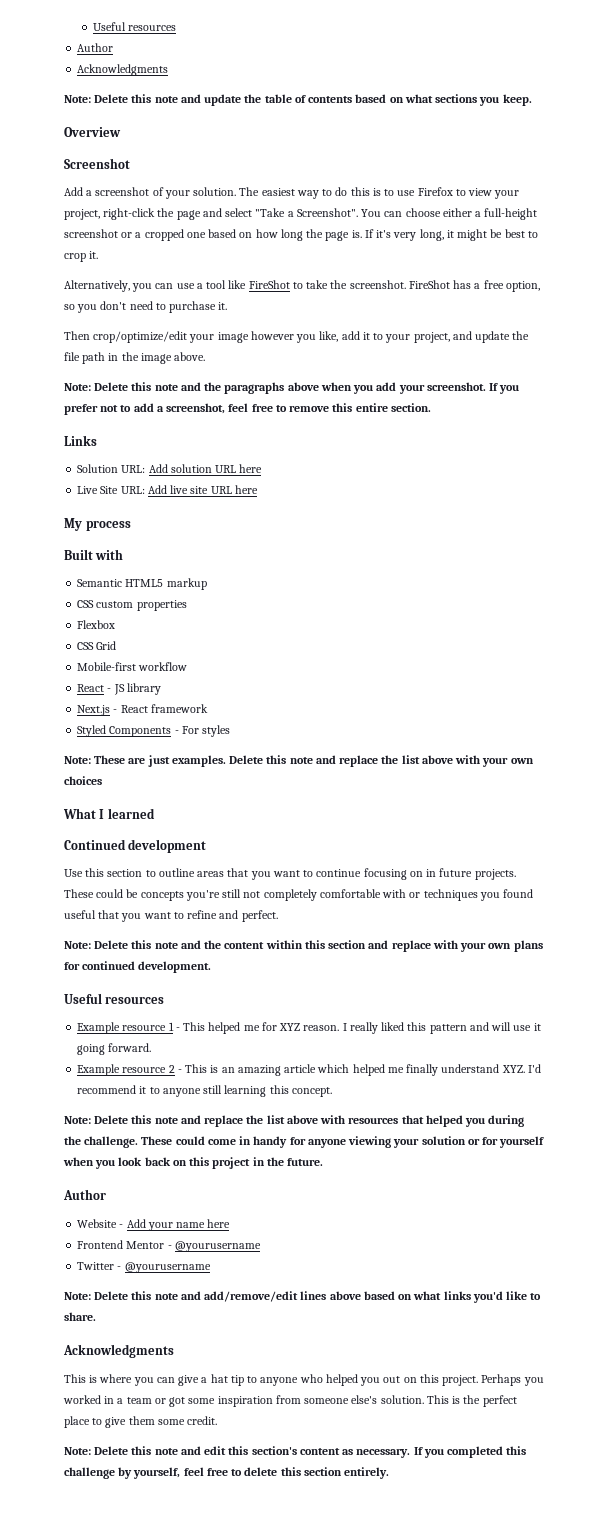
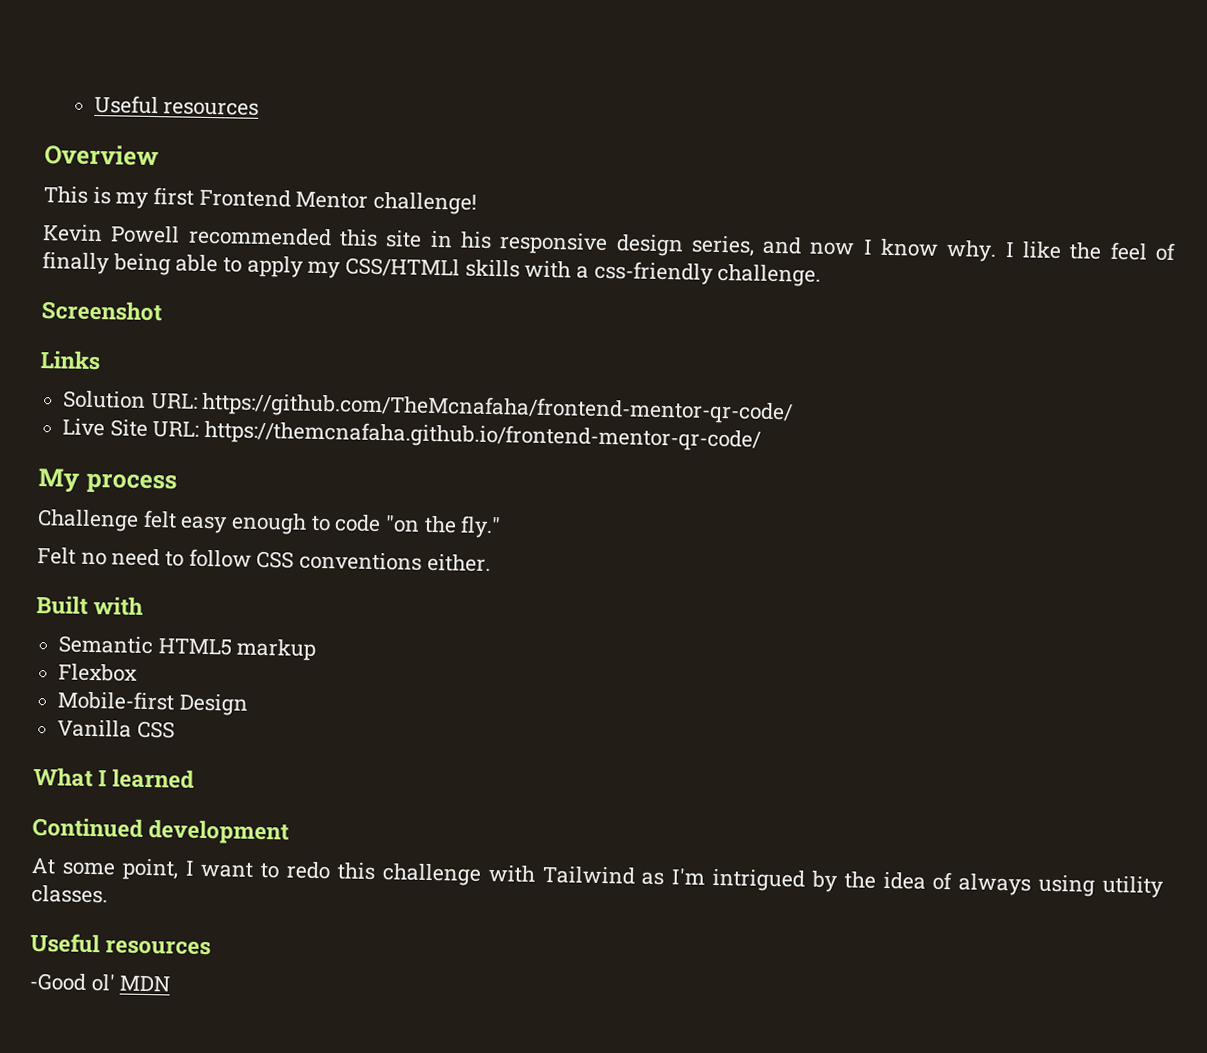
[92,22,176,31] [77,43,114,52] [77,64,169,76] [64,94,532,106] [64,127,121,137] [64,158,130,169] [64,187,520,199] [64,208,538,220] [64,229,538,241] [64,251,99,262] [64,280,540,292] [64,301,228,313] [64,331,530,343] [64,352,206,364] [64,382,520,394] [64,403,431,415] Useful resources // Author // Acknowledgments // Note: Delete this note and update the table of contents based on what sections you keep. // Overview // Screenshot // Add a screenshot of your solution. The easiest way to do this is to use Firefox to view your project, right-click the page and select "Take a Screenshot". You can choose either a full-height screenshot or a cropped one based on how long the page is. If it's very long, it might be best to crop it. // Alternatively, you can use a tool like FireShot to take the screenshot. FireShot has a free option, so you don't need to purchase it. // Then crop/optimize/edit your image however you like, add it to your project, and update the file path in the image above. // Note: Delete this note and the paragraphs above when you add your screenshot. If you prefer not to add a screenshot, feel free to remove this entire section. -> [93,94,260,116] [44,144,159,167] [43,186,478,215] [42,224,1176,262] [42,251,822,287] [41,300,162,322] Useful resources // Overview // This is my first Frontend Mentor challenge! // Kevin Powell recommended this site in his responsive design series, and now I know why. I like the feel of finally being able to apply my CSS/HTMLl skills with a css-friendly challenge. // Screenshot
[148,464,263,473] Add solution URL here -> [201,391,794,425] https://github.com/TheMcnafaha/frontend-mentor-qr-code/
[147,485,258,494] [64,518,131,531] Add live site URL here // My process -> [204,419,762,452] [38,468,177,494] [37,509,502,539] [37,547,491,573] https://themcnafaha.github.io/frontend-mentor-qr-code/ // My process // Challenge felt easy enough to code "on the fly." // Felt no need to follow CSS conventions either.
[77,600,187,611] [77,620,116,629] [77,641,117,650] [77,662,188,671] [77,683,161,695] [77,704,208,716] [77,725,231,737] [64,755,534,767] [64,776,102,785] CSS custom properties // Flexbox // CSS Grid // Mobile-first workflow // React - JS library // Next.js - React framework // Styled Components - For styles // Note: These are just examples. Delete this note and replace the list above with your own choices -> [58,663,138,682] [57,690,248,716] [57,719,175,739] Flexbox // Mobile-first Design // Vanilla CSS
[64,868,516,880] [64,889,534,901] [64,910,278,922] [64,940,543,952] [64,961,212,973] [64,993,165,1004] [77,1022,541,1034] [77,1043,152,1055] [77,1064,541,1076] [77,1085,332,1097] [64,1115,525,1127] [64,1136,545,1148] [63,1157,324,1169] [63,1189,106,1200] [77,1219,231,1231] [77,1240,261,1252] [77,1262,211,1273] [64,1291,542,1303] [64,1312,96,1321] [63,1344,174,1358] [64,1374,544,1386] [63,1395,517,1407] [64,1416,218,1428] [64,1446,527,1458] [64,1467,390,1479] Use this section to outline areas that you want to continue focusing on in future projects. These could be concepts you're still not completely comfortable with or techniques you found useful that you want to refine and perfect. // Note: Delete this note and the content within this section and replace with your own plans for continued development. // Useful resources // Example resource 1 - This helped me for XYZ reason. I really liked this pattern and will use it going forward. // Example resource 2 - This is an amazing article which helped me finally understand XYZ. I'd recommend it to anyone still learning this concept. // Note: Delete this note and replace the list above with resources that helped you during the challenge. These could come in handy for anyone viewing your solution or for yourself when you look back on this project in the future. // Author // Website - Add your name here // Frontend Mentor - @yourusername // Twitter - @yourusername // Note: Delete this note and add/remove/edit lines above based on what links you'd like to share. // Acknowledgments // This is where you can give a hat tip to anyone who helped you out on this project. Perhaps you worked in a team or got some inspiration from someone else's solution. This is the perfect place to give them some credit. // Note: Delete this note and edit this section's content as necessary. If you completed this challenge by yourself, feel free to delete this section entirely. -> [31,857,1164,898] [31,884,108,904] [30,932,212,956] [29,972,172,992] At some point, I want to redo this challenge with Tailwind as I'm intrigued by the idea of always using utility classes. // Useful resources // -Good ol' MDN

